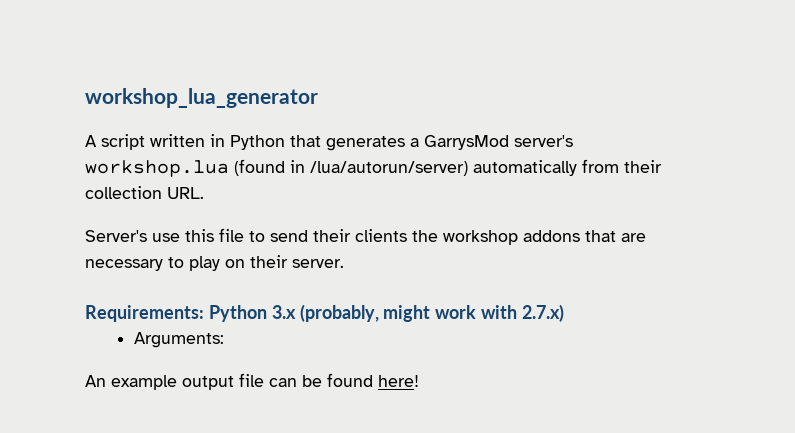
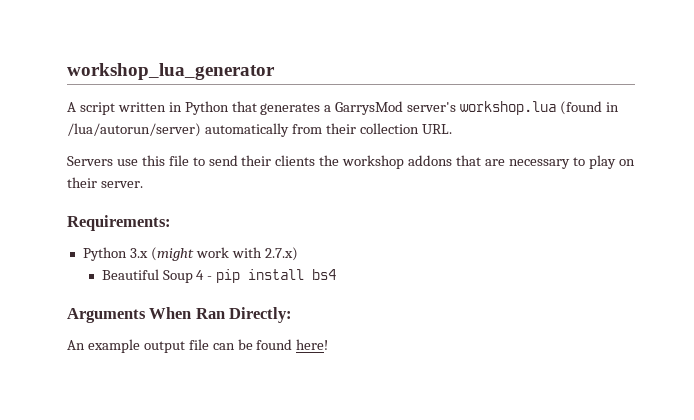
[85,230,147,242] Server's -> [67,156,113,166] Servers
(204, 313) none -> (171, 223) //
[299,304,431,322] (probably, might -> [150,247,194,261] (might
[133,332,224,348] Arguments: -> [101,269,337,283] [67,307,293,323] Beautiful Soup 4 - pip install bs4 // Arguments When Ran Directly:

